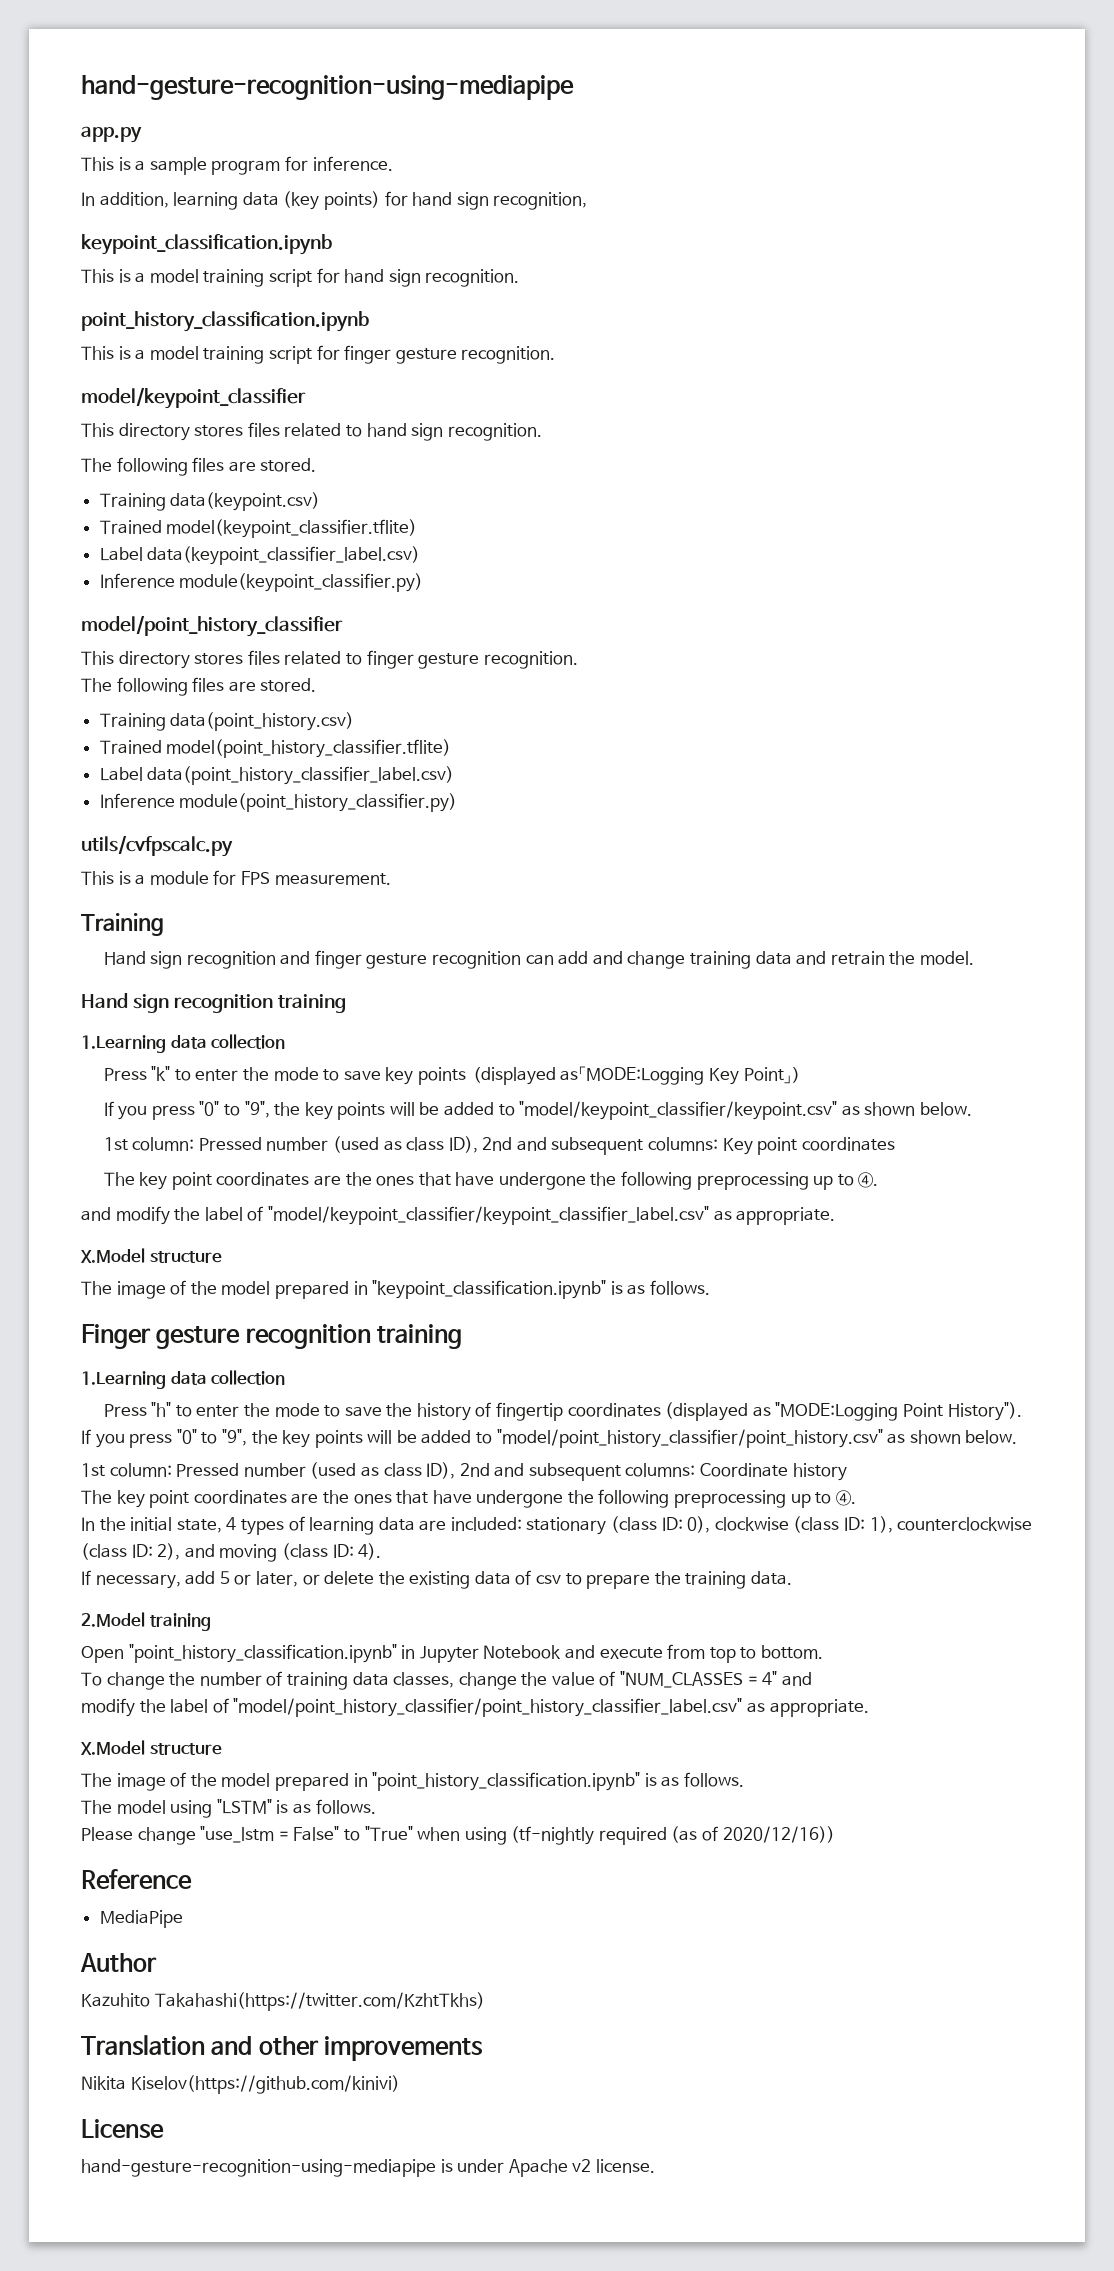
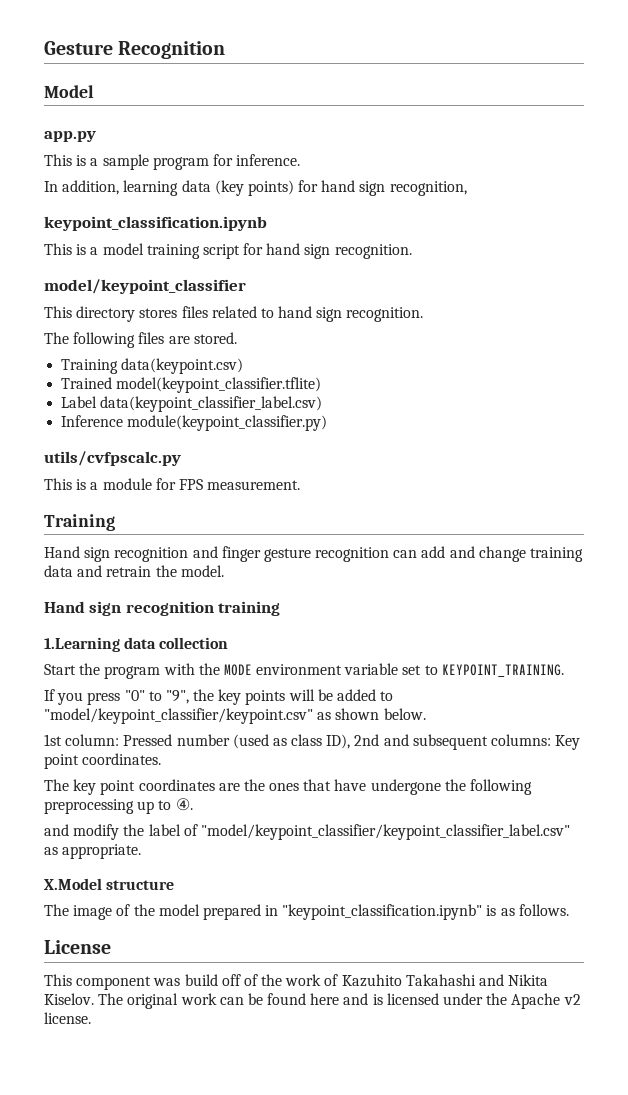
[81,75,574,100] hand-gesture-recognition-using-mediapipe -> [44,41,226,59] [44,85,94,98] Gesture Recognition // Model
[81,311,369,332] [81,345,556,364] // point_history_classification.ipynb // This is a model training script for finger gesture recognition. -> (412, 251) none
[81,615,343,637] [81,650,578,669] [81,677,317,696] [99,712,355,731] [99,739,452,758] [99,766,455,785] [99,793,458,812] // model/point_history_classifier // This directory stores files related to finger gesture recognition. // The following files are stored. // Training data(point_history.csv) // Trained model(point_history_classifier.tflite) // Label data(point_history_classifier_label.csv) // Inference module(point_history_classifier.py) -> (328, 423) none
[103,1066,807,1085] Press "k" to enter the mode to save key points（displayed as「MODE:Logging Key Point」） -> [44,663,564,679] Start the program with the MODE environment variable set to KEYPOINT_TRAINING.
[801,1137,895,1151] coordinates -> [82,753,162,765] coordinates.
[81,1324,463,1349] [81,1370,286,1389] [103,1402,1022,1421] [81,1429,1018,1448] [81,1462,847,1481] [81,1489,856,1508] [81,1516,1033,1535] [81,1543,382,1562] [81,1570,793,1589] [81,1612,211,1631] [81,1644,823,1663] [81,1671,812,1690] [81,1698,869,1717] [80,1740,222,1755] [81,1772,744,1791] [81,1799,376,1818] [81,1826,835,1845] [81,1869,192,1889] [99,1910,183,1928] [80,1953,157,1972] [81,1992,485,2011] [81,2035,484,2061] [81,2075,400,2094] [81,2119,164,2139] [81,2159,505,2177] Finger gesture recognition training // 1.Learning data collection // Press "h" to enter the mode to save the history of fingertip coordinates (displayed as "MODE:Logging Point History"). // If you press "0" to "9", the key points will be added to "model/point_history_classifier/point_history.csv" as shown below. // 1st column: Pressed number (used as class ID), 2nd and subsequent columns: Coordinate history // The key point coordinates are the ones that have undergone the following preprocessing up to ④. // In the initial state, 4 types of learning data are included: stationary (class ID: 0), clockwise (class ID: 1), counterclockwise (class ID: 2), and moving (class ID: 4). // If necessary, add 5 or later, or delete the existing data of csv to prepare the training data. // 2.Model training // Open "point_history_classification.ipynb" in Jupyter Notebook and execute from top to bottom. // To change the number of training data classes, change the value of "NUM_CLASSES = 4" and // modify the label of "model/point_history_classifier/point_history_classifier_label.csv" as appropriate. // X.Model structure // The image of the model prepared in "point_history_classification.ipynb" is as follows. // The model using "LSTM" is as follows. // Please change "use_lstm = False" to "True" when using (tf-nightly required (as of 2020/12/16)) // Reference // MediaPipe // Author // Kazuhito Takahashi(https://twitter.com/KzhtTkhs) // Translation and other improvements // Nikita Kiselov(https://github.com/kinivi) // License // hand-gesture-recognition-using-mediapipe is under -> [44,940,111,954] [44,974,549,990] [44,993,508,1009] License // This component was build off of the work of Kazuhito Takahashi and Nikita Kiselov. The original work can be found here and is licensed under the

